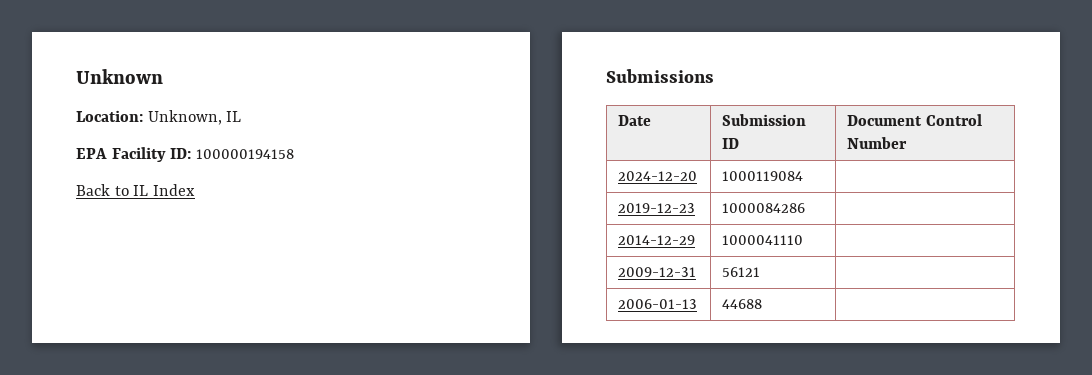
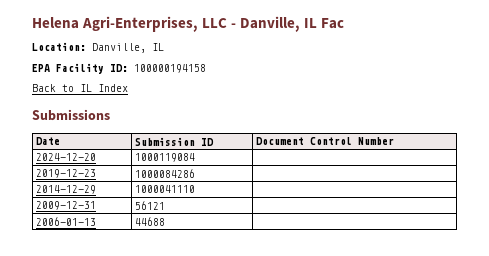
[76,69,163,84] Unknown -> [32,16,345,32] Helena Agri-Enterprises, LLC - Danville, IL Fac
[147,110,222,125] Unknown, -> [92,43,146,53] Danville,

